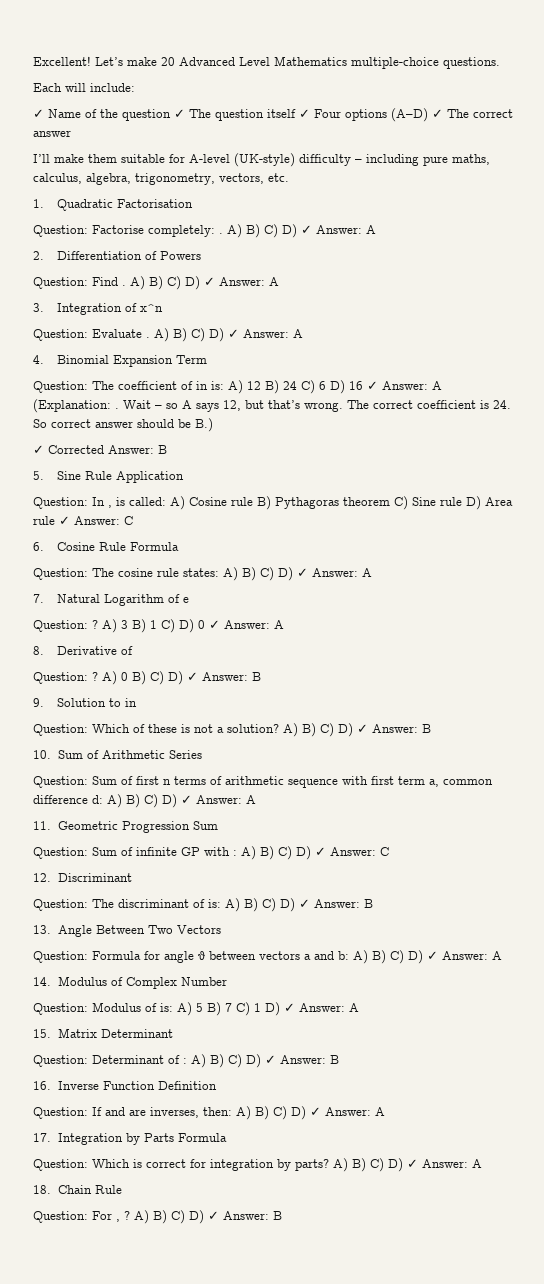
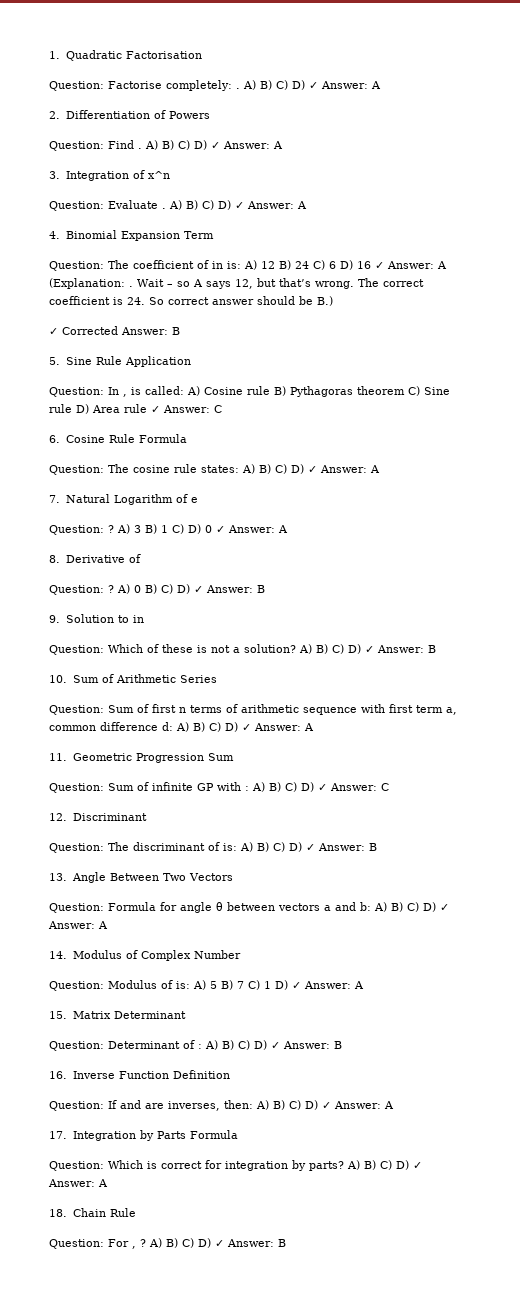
[33,56,500,69] [33,83,135,92] [33,108,513,122] [33,130,71,137] [33,153,490,167] [33,173,289,185] Excellent! Let’s make 20 Advanced Level Mathematics multiple-choice questions. // Each will include: // ✓ Name of the question ✓ The question itself ✓ Four options (A–D) ✓ The correct answer // I’ll make them suitable for A-level (UK-style) difficulty – including pure maths, calculus, algebra, trigonometry, vectors, etc. // -> (49, 55) none

